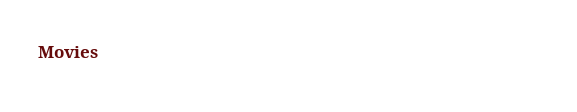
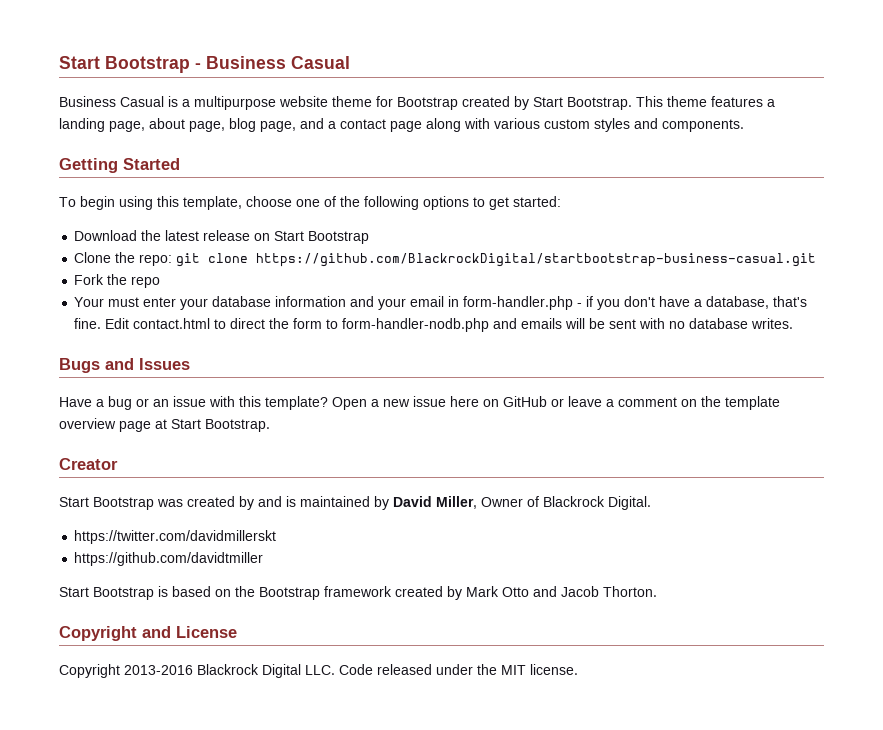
[38,46,98,58] Movies -> [59,56,350,73] [59,96,775,110] [59,118,744,132] [59,158,180,173] [59,196,561,210] [74,230,370,244] [74,252,817,267] [74,274,161,288] [74,296,808,310] [74,318,794,332] [59,358,190,373] [59,396,780,410] [59,418,270,432] [59,458,118,470] [59,496,651,510] [74,530,277,544] [74,552,264,566] [59,586,657,600] [59,626,237,641] [59,664,578,678] Start Bootstrap - Business Casual // Business Casual is a multipurpose website theme for Bootstrap created by Start Bootstrap. This theme features a landing page, about page, blog page, and a contact page along with various custom styles and components. // Getting Started // To begin using this template, choose one of the following options to get started: // Download the latest release on Start Bootstrap // Clone the repo: git clone https://github.com/BlackrockDigital/startbootstrap-business-casual.git // Fork the repo // Your must enter your database information and your email in form-handler.php - if you don't have a database, that's fine. Edit contact.html to direct the form to form-handler-nodb.php and emails will be sent with no database writes. // Bugs and Issues // Have a bug or an issue with this template? Open a new issue here on GitHub or leave a comment on the template overview page at Start Bootstrap. // Creator // Start Bootstrap was created by and is maintained by David Miller, Owner of Blackrock Digital. // https://twitter.com/davidmillerskt // https://github.com/davidtmiller // Start Bootstrap is based on the Bootstrap framework created by Mark Otto and Jacob Thorton. // Copyright and License // Copyright 2013-2016 Blackrock Digital LLC. Code released under the MIT license.

